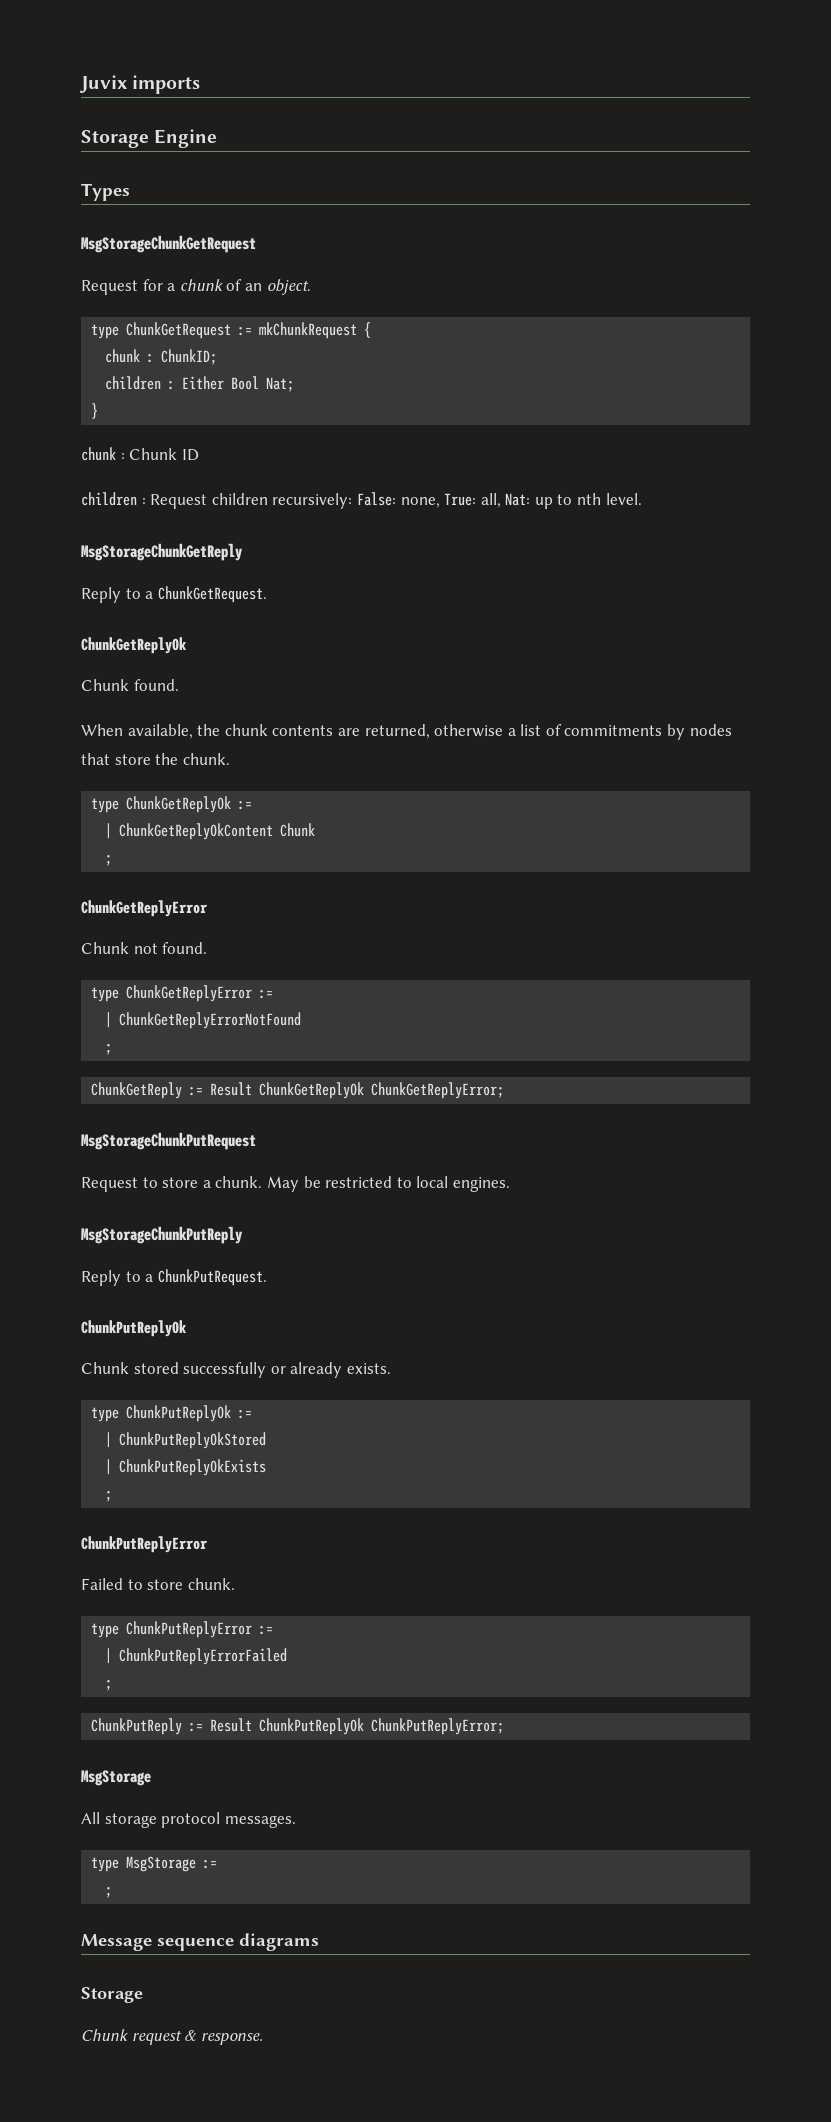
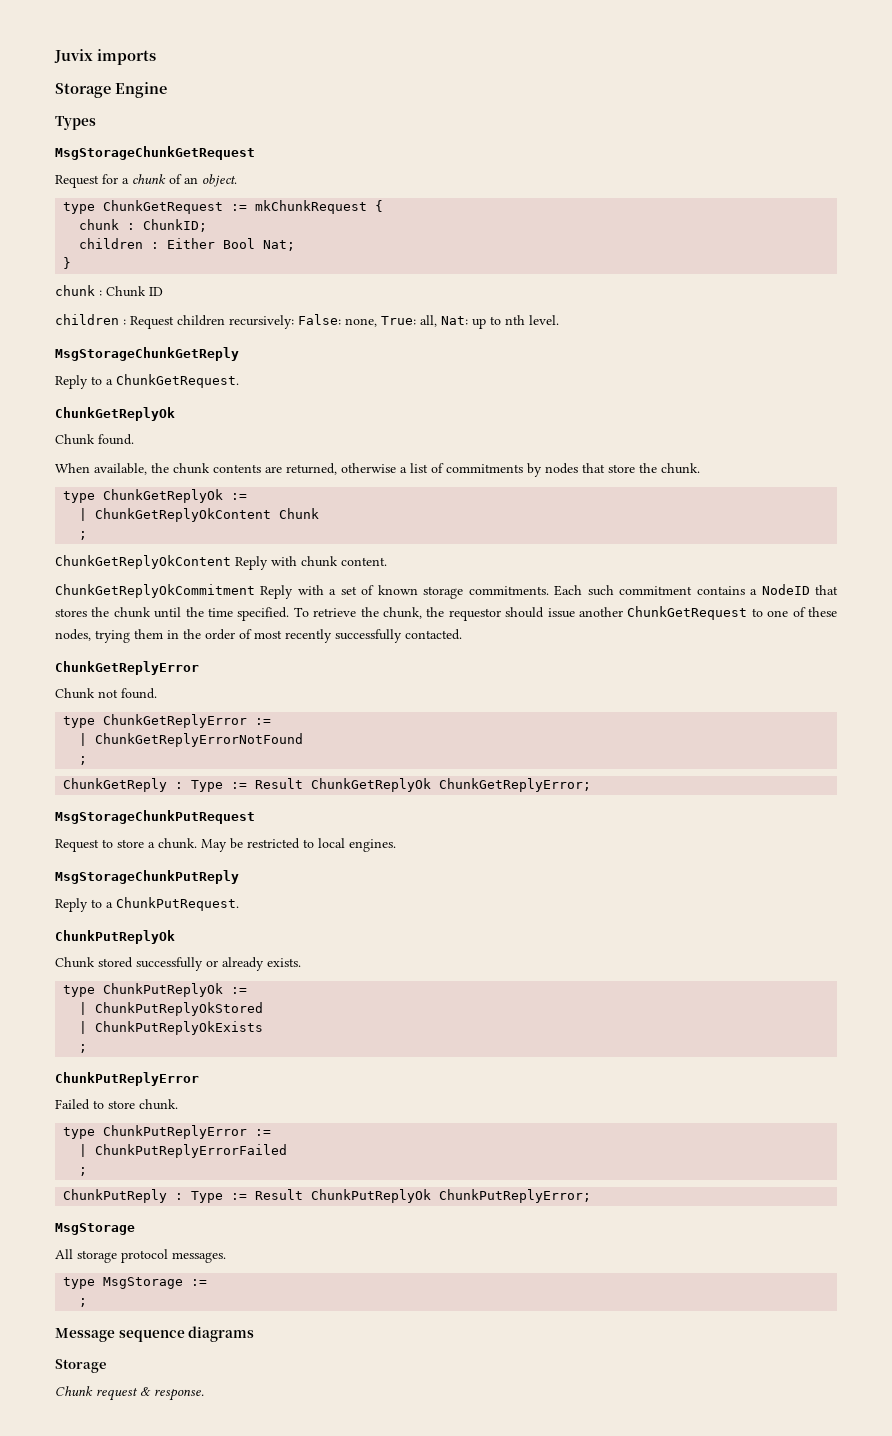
(113, 860) none -> [55,555,387,570] [55,584,838,599] [55,606,837,621] [55,629,462,643] // ChunkGetReplyOkContent Reply with chunk content. // ChunkGetReplyOkCommitment Reply with a set of known storage commitments. Each such commitment contains a NodeID that stores the chunk until the time specified. To retrieve the chunk, the requestor should issue another ChunkGetRequest to one of these nodes, trying them in the order of most recently successfully contacted.
(183, 1090) none -> [175,780,224,792] : Type
(183, 1726) none -> [175,1191,224,1203] : Type

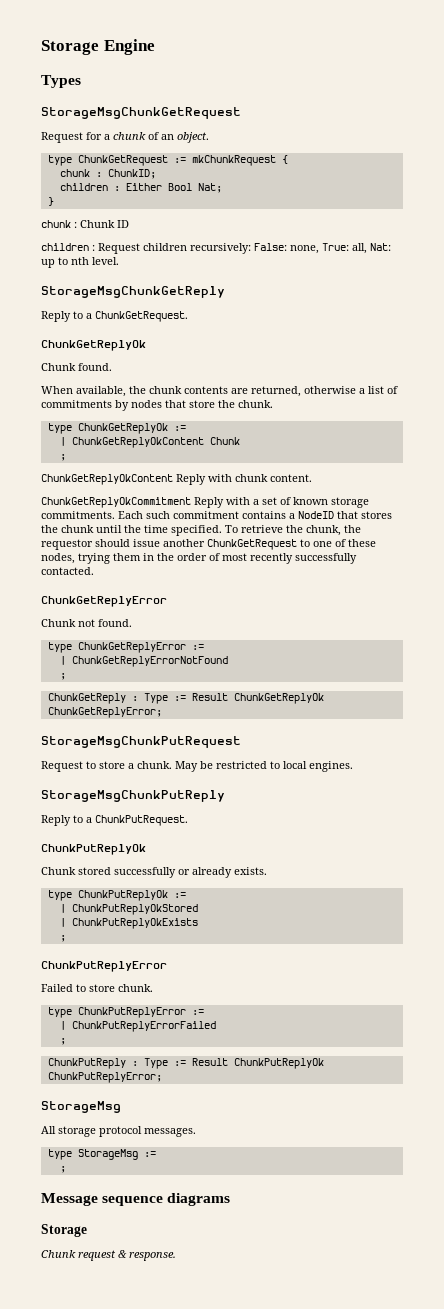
[54,49,156,65] Juvix imports // -> (41, 47) none
[55,146,255,160] MsgStorageChunkGetRequest -> [41,107,241,119] StorageMsgChunkGetRequest
[55,347,239,361] MsgStorageChunkGetReply -> [41,286,225,298] StorageMsgChunkGetReply
[55,810,255,824] MsgStorageChunkPutRequest -> [41,736,241,748] StorageMsgChunkPutRequest
[55,870,239,884] MsgStorageChunkPutReply -> [41,790,225,802] StorageMsgChunkPutReply
[55,1223,135,1235] MsgStorage -> [41,1101,121,1113] StorageMsg
[103,1277,184,1289] MsgStorage -> [77,1149,138,1160] StorageMsg

